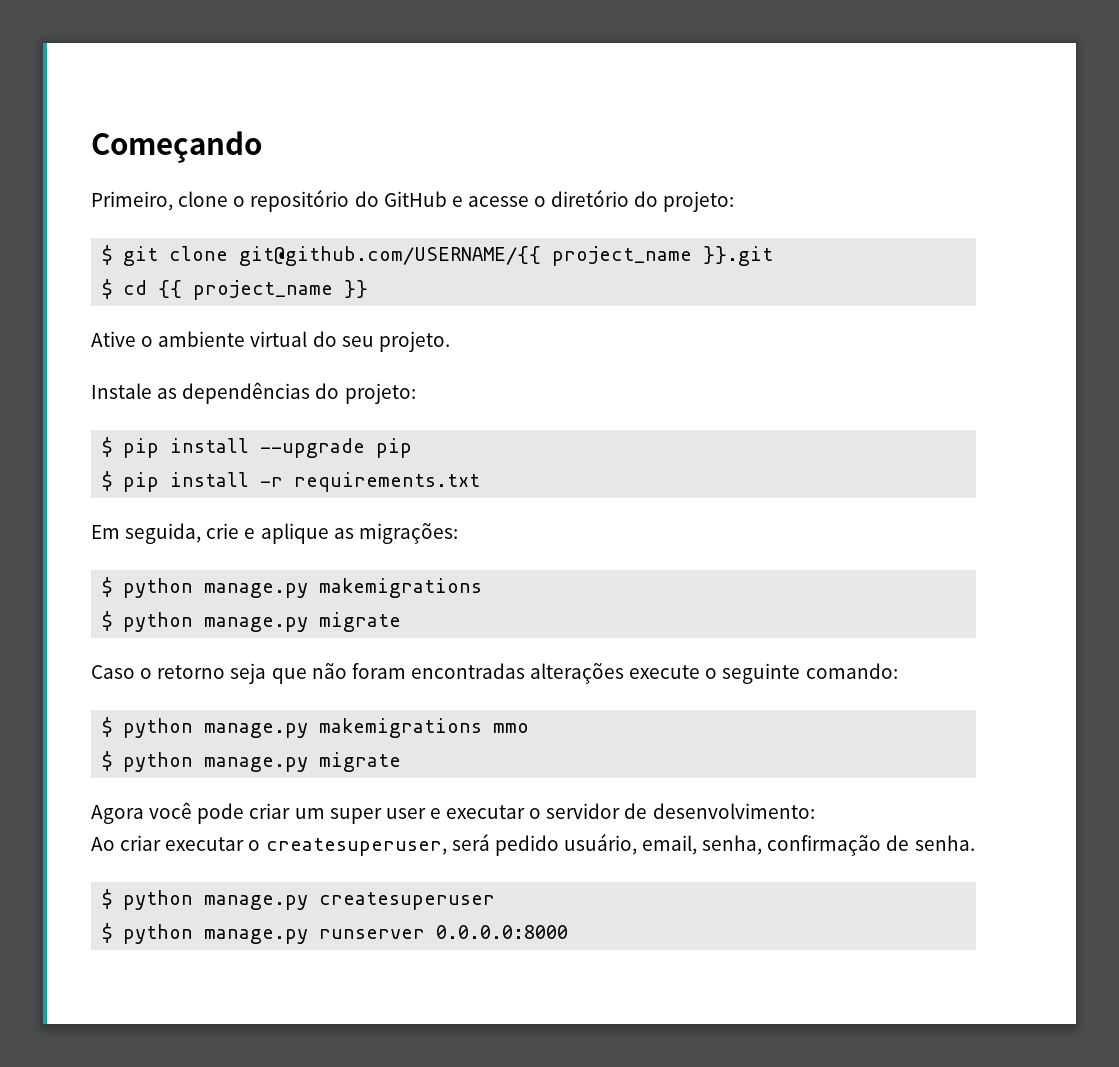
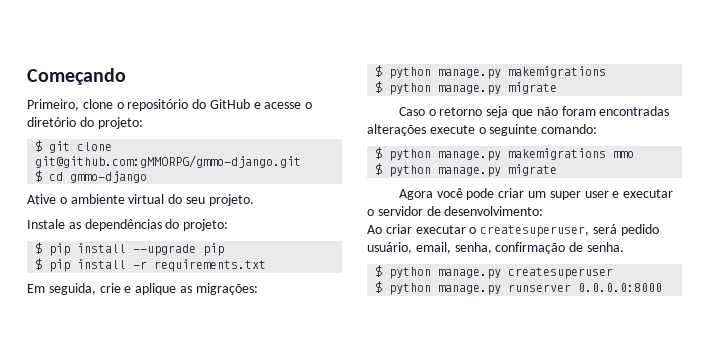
[239,246,774,266] git@github.com/USERNAME/{{ project_name }}.git -> [35,155,302,168] git@github.com:gMMORPG/gmmo-django.git
[158,280,369,300] {{ project_name }} -> [70,171,148,183] gmmo-django

